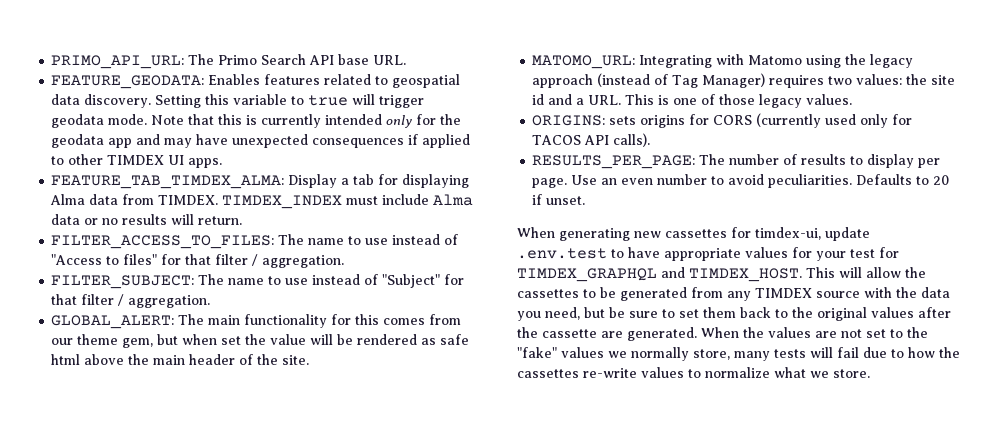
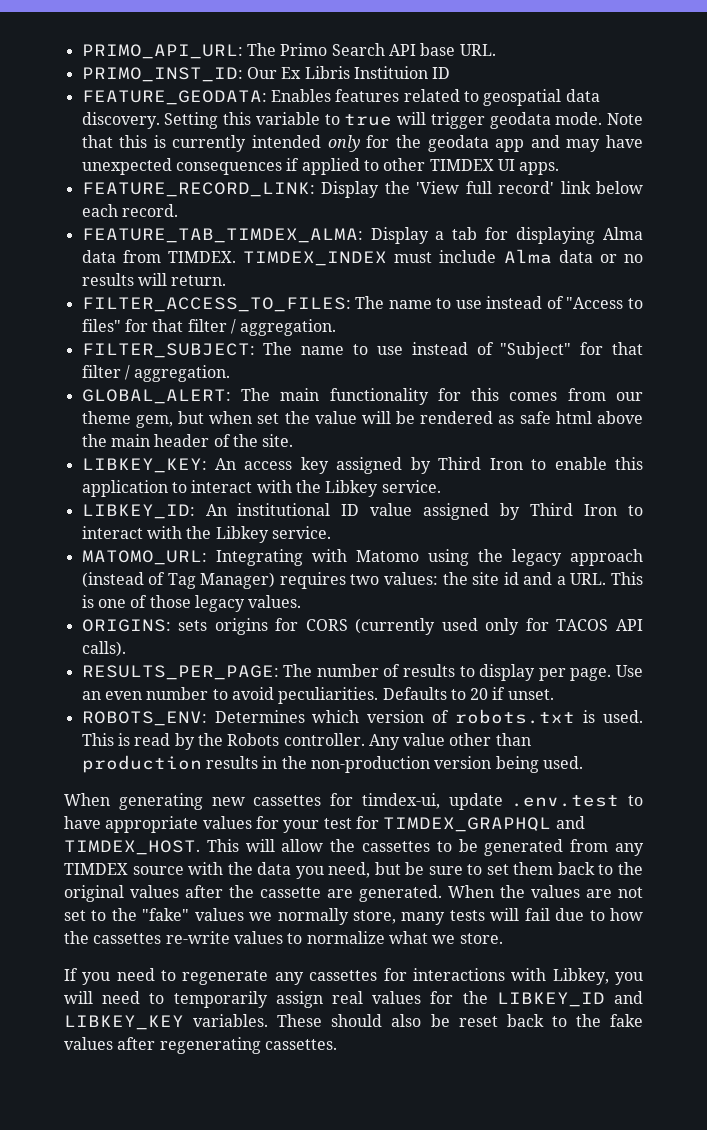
(407, 60) none -> [81,66,451,82] // PRIMO_INST_ID: Our Ex Libris Instituion ID
(223, 163) none -> [81,181,643,198] [81,204,178,217] // FEATURE_RECORD_LINK: Display the 'View full record' link below each record.
(310, 360) none -> [81,457,643,474] [81,480,441,497] [81,503,643,520] [81,526,331,543] // LIBKEY_KEY: An access key assigned by Third Iron to enable this application to interact with the Libkey service. // LIBKEY_ID: An institutional ID value assigned by Third Iron to interact with the Libkey service.
(586, 200) none -> [81,709,643,726] [81,733,531,750] [81,755,583,773] // ROBOTS_ENV: Determines which version of robots.txt is used. This is read by the Robots controller. Any value other than production results in the non-production version being used.
(870, 373) none -> [64,968,644,985] [64,991,643,1008] [64,1014,644,1030] [64,1037,337,1054] // If you need to regenerate any cassettes for interactions with Libkey, you will need to temporarily assign real values for the LIBKEY_ID and LIBKEY_KEY variables. These should also be reset back to the fake values after regenerating cassettes.

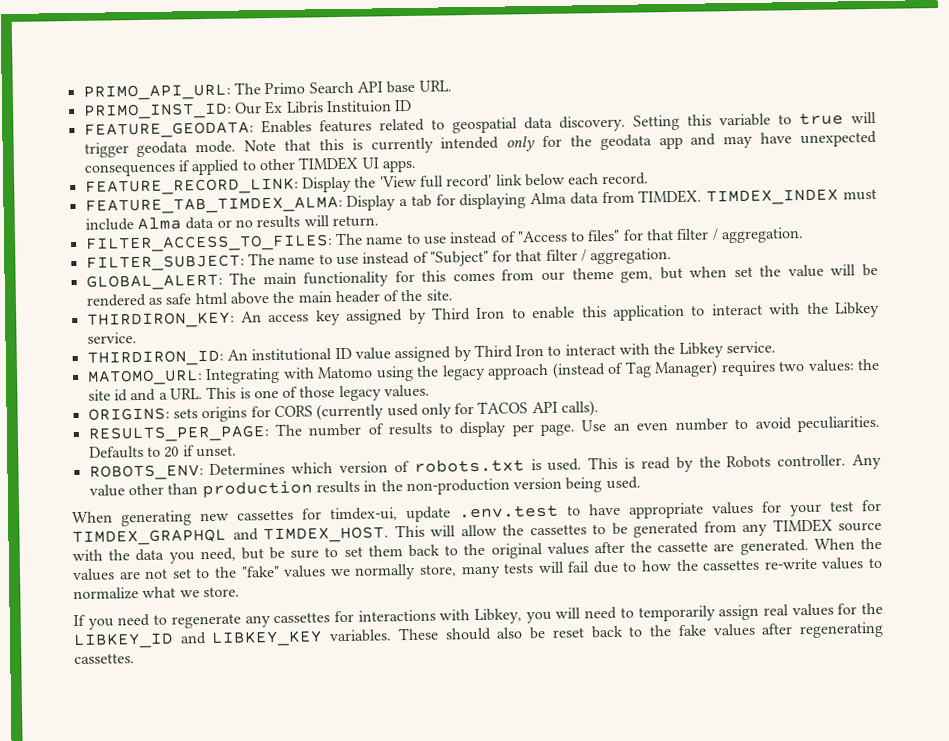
[81,458,207,473] LIBKEY_KEY: -> [86,311,235,329] THIRDIRON_KEY:
[81,504,195,519] LIBKEY_ID: -> [86,349,224,367] THIRDIRON_ID:

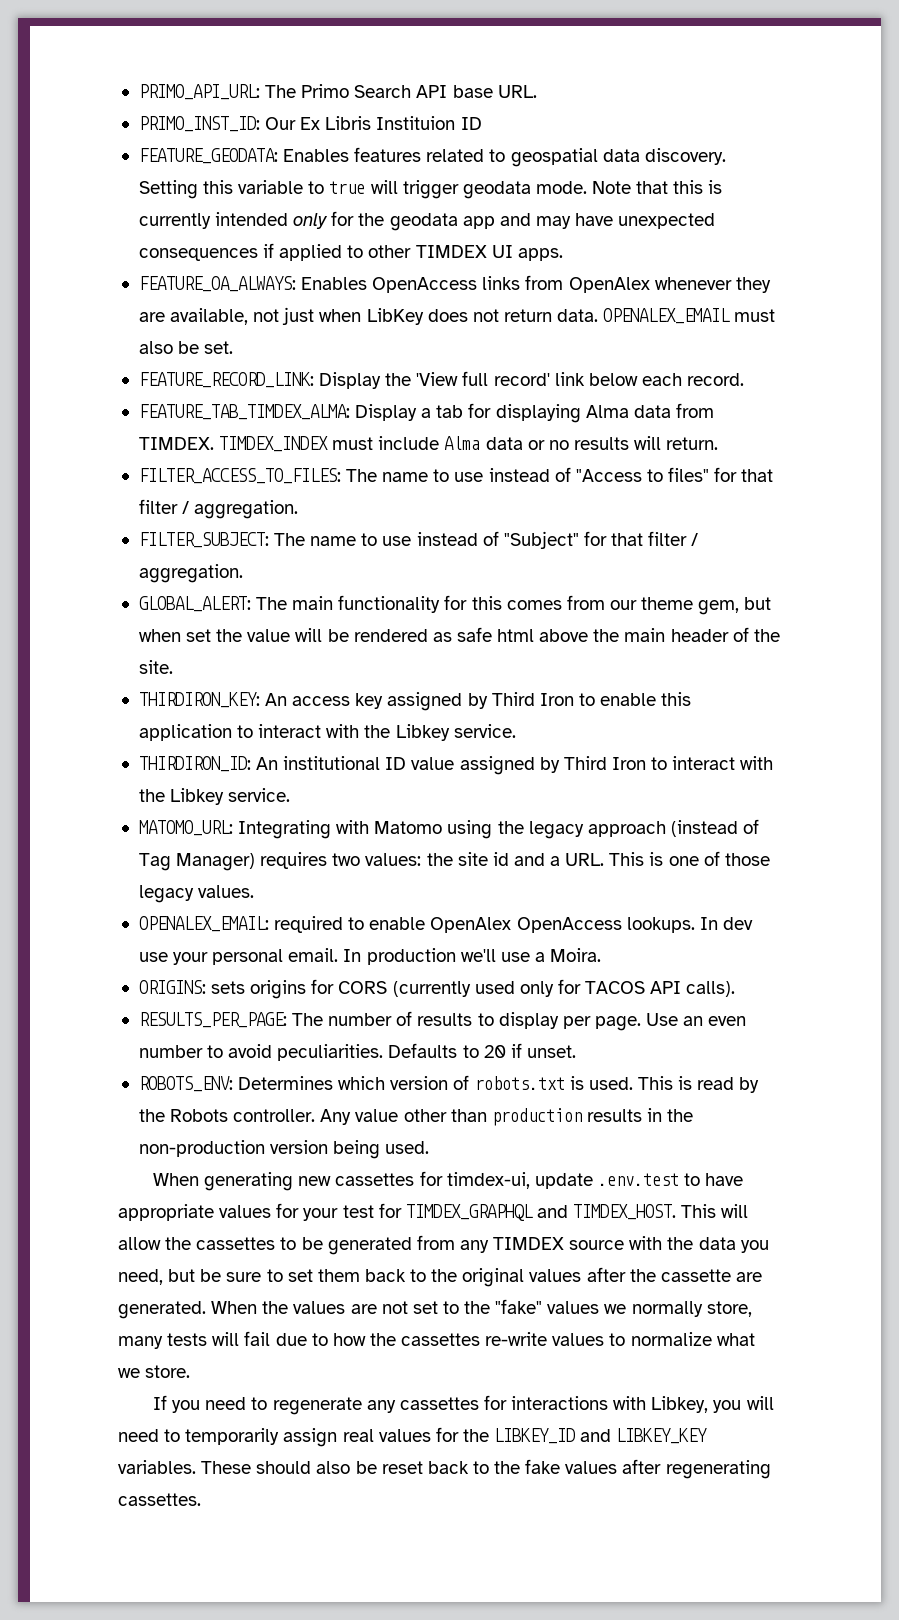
(417, 166) none -> [138,275,771,293] [138,307,776,325] [138,341,234,354] // FEATURE_OA_ALWAYS: Enables OpenAccess links from OpenAlex whenever they are available, not just when LibKey does not return data. OPENALEX_EMAIL must also be set.
(431, 391) none -> [138,916,753,933] [138,948,602,965] // OPENALEX_EMAIL: required to enable OpenAlex OpenAccess lookups. In dev use your personal email. In production we'll use a Moira.

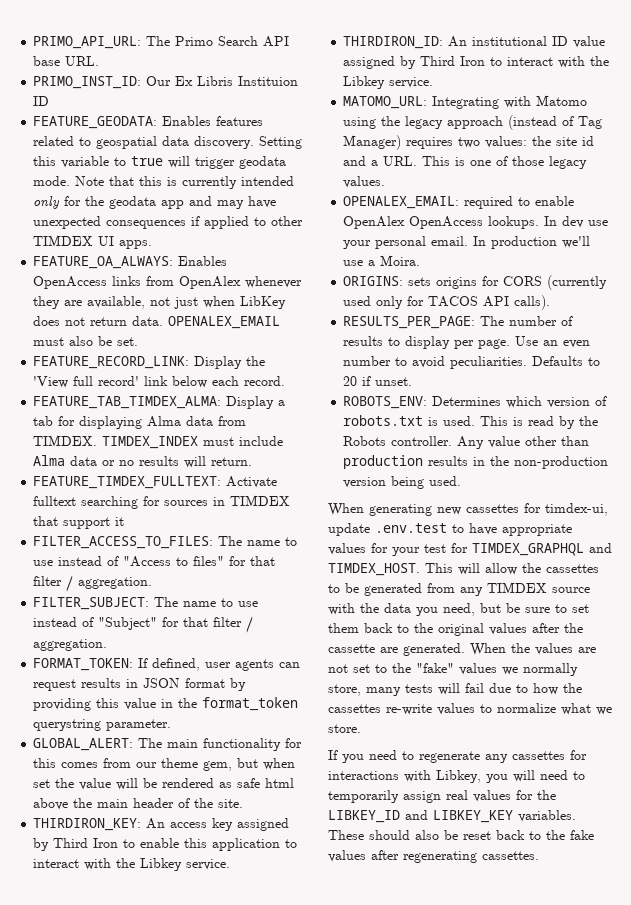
(719, 443) none -> [33,476,278,489] [33,495,291,509] [33,516,125,529] // FEATURE_TIMDEX_FULLTEXT: Activate fulltext searching for sources in TIMDEX that support it
(243, 573) none -> [33,658,301,671] [33,678,247,691] [33,697,299,711] [33,719,172,731] // FORMAT_TOKEN: If defined, user agents can request results in JSON format by providing this value in the format_token querystring parameter.

